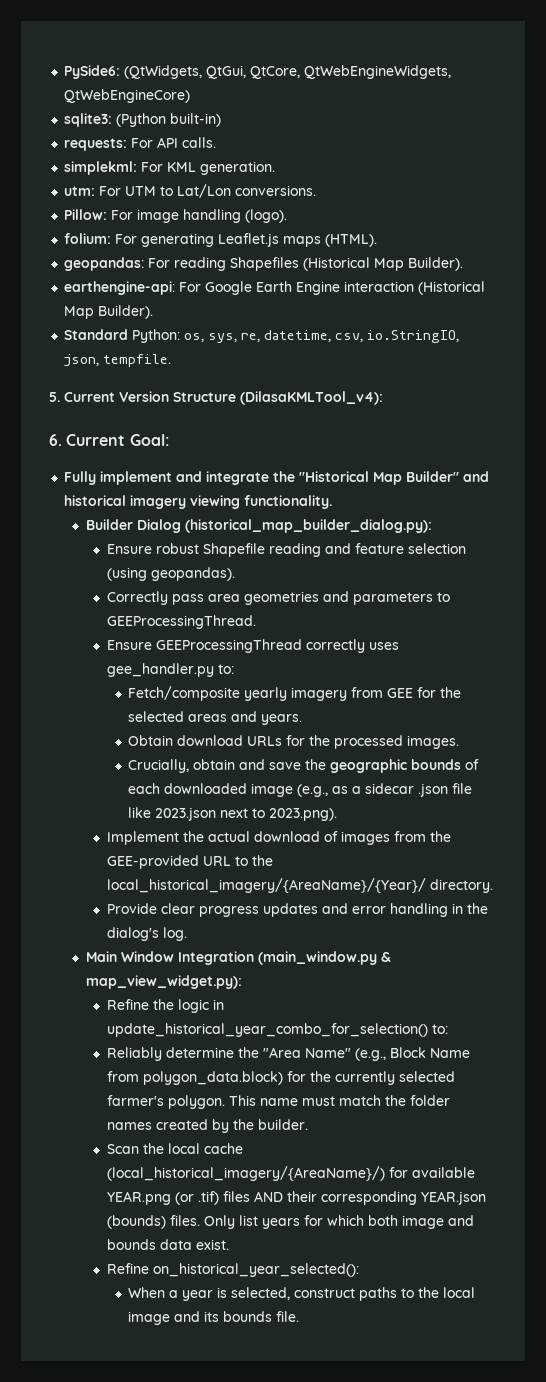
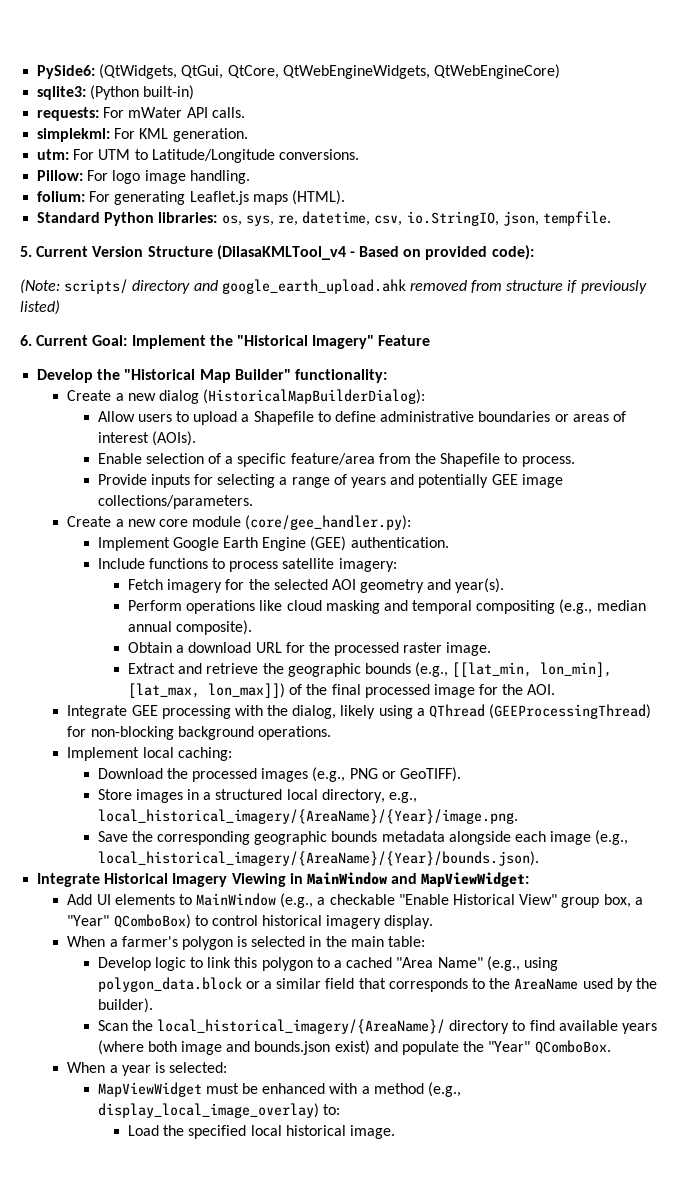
(154, 143) none -> [128,107,183,118] mWater
[177,184,232,198] Lat/Lon -> [151,149,275,163] Latitude/Longitude
[137,209,288,223] image handling (logo). -> [112,170,250,184] logo image handling.
[64,257,464,271] [64,281,486,295] [64,305,154,319] // geopandas: For reading Shapefiles (Historical Map Builder). // earthengine-api: For Google Earth Engine interaction (Historical Map Builder). -> (345, 197) none
[132,329,181,343] Python: -> [104,212,218,226] Python libraries:
[240,391,383,405] [49,434,169,446] [64,471,490,485] [64,495,333,509] [85,519,432,533] [107,543,467,557] [107,567,236,581] [107,591,451,605] [107,615,257,629] [107,639,400,653] [107,663,235,677] [128,686,462,701] [128,711,303,725] [128,735,460,749] [128,759,480,773] [128,783,473,797] [128,807,338,821] [107,831,452,845] [107,855,274,869] [107,878,494,893] [107,903,489,917] [107,927,188,941] [85,951,391,965] [85,975,242,989] [107,999,225,1013] [107,1023,449,1037] [107,1047,471,1061] [107,1071,456,1085] [107,1095,451,1109] [107,1119,209,1130] (DilasaKMLTool_v4): // 6. Current Goal: // Fully implement and integrate the "Historical Map Builder" and historical imagery viewing functionality. // Builder Dialog (historical_map_builder_dialog.py): // Ensure robust Shapefile reading and feature selection (using geopandas). // Correctly pass area geometries and parameters to GEEProcessingThread. // Ensure GEEProcessingThread correctly uses gee_handler.py to: // Fetch/composite yearly imagery from GEE for the selected areas and years. // Obtain download URLs for the processed images. // Crucially, obtain and save the geographic bounds of each downloaded image (e.g., as a sidecar .json file like 2023.json next to 2023.png). // Implement the actual download of images from the GEE-provided URL to the local_historical_imagery/{AreaName}/{Year}/ directory. // Provide clear progress updates and error handling in the dialog's log. // Main Window Integration (main_window.py & map_view_widget.py): // Refine the logic in update_historical_year_combo_for_selection() to: // Reliably determine the "Area Name" (e.g., Block Name from polygon_data.block) for the currently selected farmer's polygon. This name must match the folder names created -> [216,245,534,260] [20,279,647,294] [20,300,60,315] [20,335,431,349] [37,369,387,383] [67,389,426,404] [97,411,626,425] [97,431,196,446] [97,453,575,467] [97,474,563,488] [97,495,253,509] [67,515,412,530] [97,536,449,551] [97,558,397,572] [127,578,505,593] [127,599,646,614] [127,620,253,635] [127,642,492,656] [127,662,613,677] [127,683,556,698] [67,704,652,719] [67,726,331,740] [67,747,232,761] [97,767,461,782] [97,789,417,803] [97,809,518,824] [97,830,629,845] [97,851,539,866] [37,872,530,887] [67,893,643,908] [67,914,434,929] [67,936,426,950] [97,956,558,971] [97,977,613,992] (DilasaKMLTool_v4 - Based on provided code): // (Note: scripts/ directory and google_earth_upload.ahk removed from structure if previously listed) // 6. Current Goal: Implement the "Historical Imagery" Feature // Develop the "Historical Map Builder" functionality: // Create a new dialog (HistoricalMapBuilderDialog): // Allow users to upload a Shapefile to define administrative boundaries or areas of interest (AOIs). // Enable selection of a specific feature/area from the Shapefile to process. // Provide inputs for selecting a range of years and potentially GEE image collections/parameters. // Create a new core module (core/gee_handler.py): // Implement Google Earth Engine (GEE) authentication. // Include functions to process satellite imagery: // Fetch imagery for the selected AOI geometry and year(s). // Perform operations like cloud masking and temporal compositing (e.g., median annual composite). // Obtain a download URL for the processed raster image. // Extract and retrieve the geographic bounds (e.g., [[lat_min, lon_min], [lat_max, lon_max]]) of the final processed image for the AOI. // Integrate GEE processing with the dialog, likely using a QThread (GEEProcessingThread) for non-blocking background operations. // Implement local caching: // Download the processed images (e.g., PNG or GeoTIFF). // Store images in a structured local directory, e.g., local_historical_imagery/{AreaName}/{Year}/image.png. // Save the corresponding geographic bounds metadata alongside each image (e.g., local_historical_imagery/{AreaName}/{Year}/bounds.json). // Integrate Historical Imagery Viewing in MainWindow and MapViewWidget: // Add UI elements to MainWindow (e.g., a checkable "Enable Historical View" group box, a "Year" QComboBox) to control historical imagery display. // When a farmer's polygon is selected in the main table: // Develop logic to link this polygon to a cached "Area Name" (e.g., using polygon_data.block or a similar field that corresponds to the AreaName used
[258,1119,309,1130] builder. -> [97,998,153,1013] builder).
[168,1143,244,1154] [107,1166,476,1181] [107,1191,487,1205] [107,1215,475,1229] [107,1239,230,1250] [107,1263,360,1277] [128,1287,476,1301] [128,1311,300,1325] local cache (local_historical_imagery/{AreaName}/) for available YEAR.png (or .tif) files AND their corresponding YEAR.json (bounds) files. Only list years for which both image and bounds data exist. // Refine on_historical_year_selected(): // When a year is selected, construct paths to the local image and its bounds file. -> [157,1019,657,1034] [97,1040,611,1055] [67,1062,228,1076] [97,1082,461,1097] [97,1103,340,1118] [127,1125,395,1139] local_historical_imagery/{AreaName}/ directory to find available years (where both image and bounds.json exist) and populate the "Year" QComboBox. // When a year is selected: // MapViewWidget must be enhanced with a method (e.g., display_local_image_overlay) to: // Load the specified local historical image.

